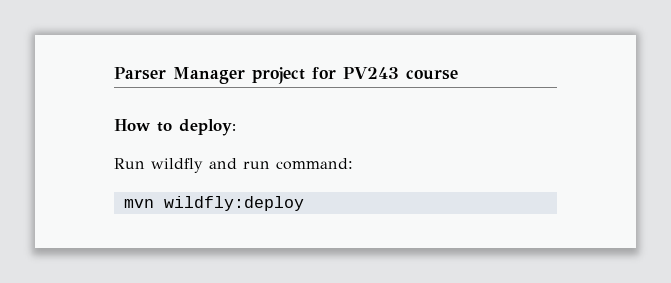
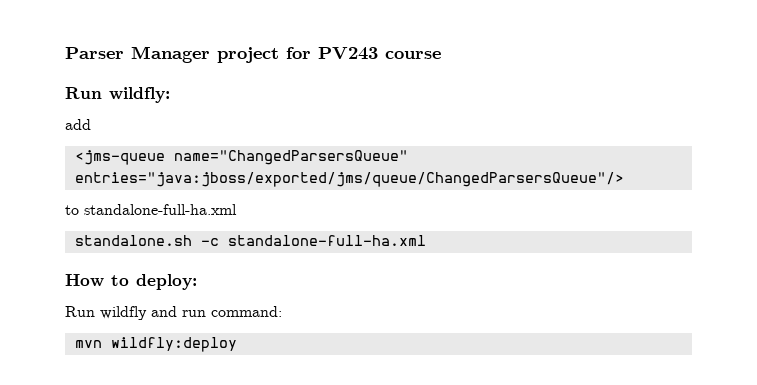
(458, 74) none -> [65,87,170,103] [65,119,91,130] [74,150,408,165] [74,172,624,187] [65,204,237,215] [74,235,426,246] // Run wildfly: // add // <jms-queue name="ChangedParsersQueue" entries="java:jboss/exported/jms/queue/ChangedParsersQueue"/> // to standalone-full-ha.xml // standalone.sh -c standalone-full-ha.xml

